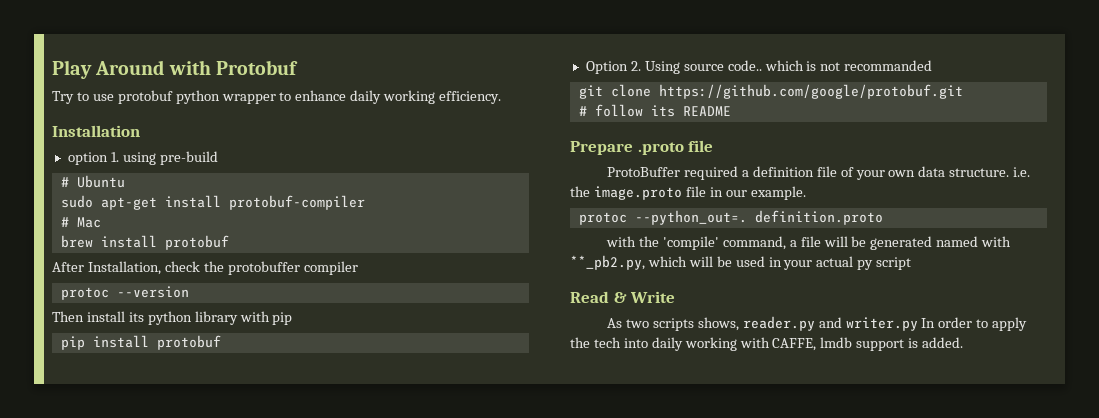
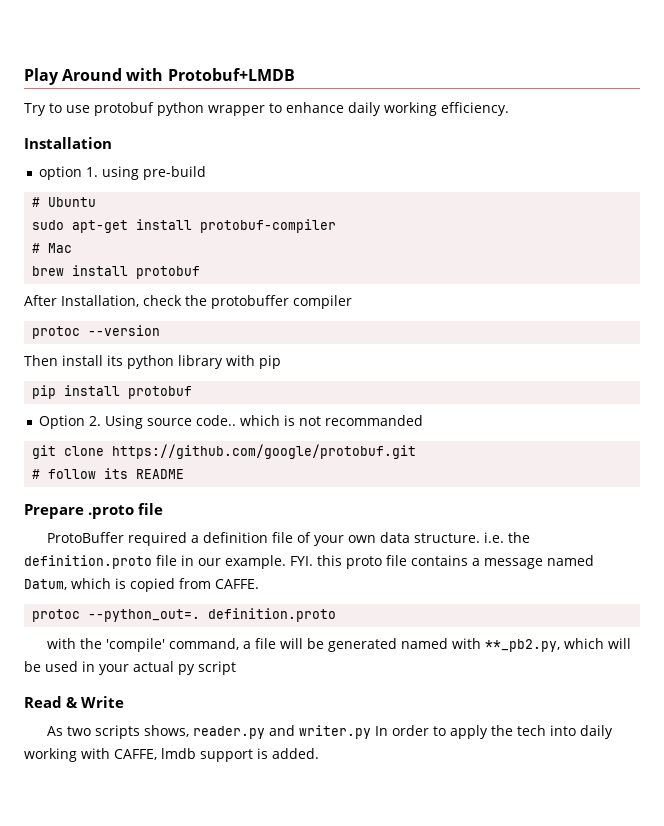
[215,60,298,75] Protobuf -> [167,68,295,81] Protobuf+LMDB
[593,186,682,200] image.proto -> [24,555,152,569] definition.proto
(806, 193) none -> [290,555,594,569] [24,578,259,592] FYI. this proto file contains a message named Datum, which is copied from CAFFE.

